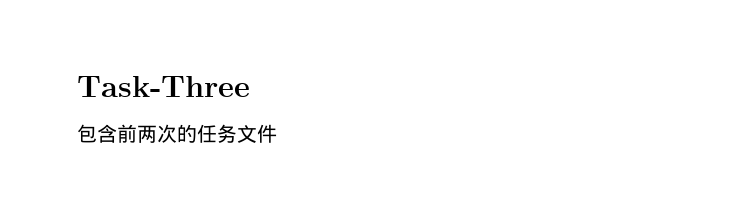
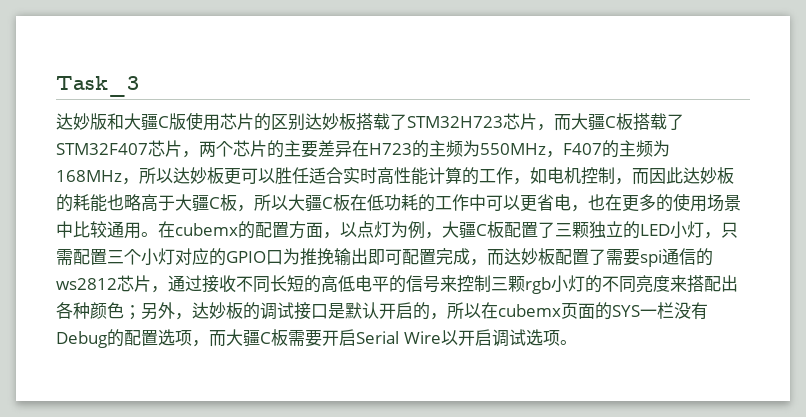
[77,76,250,97] [77,124,277,143] Task-Three // 包含前两次的任务文件 -> [56,76,139,97] [56,112,684,131] [56,140,670,158] [56,167,734,185] [56,193,741,212] [56,221,738,239] [56,248,713,267] [56,275,738,294] [56,302,708,320] [56,329,577,348] Task_3 // 达妙版和大疆C版使用芯片的区别达妙板搭载了STM32H723芯片，而大疆C板搭载了STM32F407芯片，两个芯片的主要差异在H723的主频为550MHz，F407的主频为168MHz，所以达妙板更可以胜任适合实时高性能计算的工作，如电机控制，而因此达妙板的耗能也略高于大疆C板，所以大疆C板在低功耗的工作中可以更省电，也在更多的使用场景中比较通用。在cubemx的配置方面，以点灯为例，大疆C板配置了三颗独立的LED小灯，只需配置三个小灯对应的GPIO口为推挽输出即可配置完成，而达妙板配置了需要spi通信的ws2812芯片，通过接收不同长短的高低电平的信号来控制三颗rgb小灯的不同亮度来搭配出各种颜色；另外，达妙板的调试接口是默认开启的，所以在cubemx页面的SYS一栏没有Debug的配置选项，而大疆C板需要开启Serial Wire以开启调试选项。

